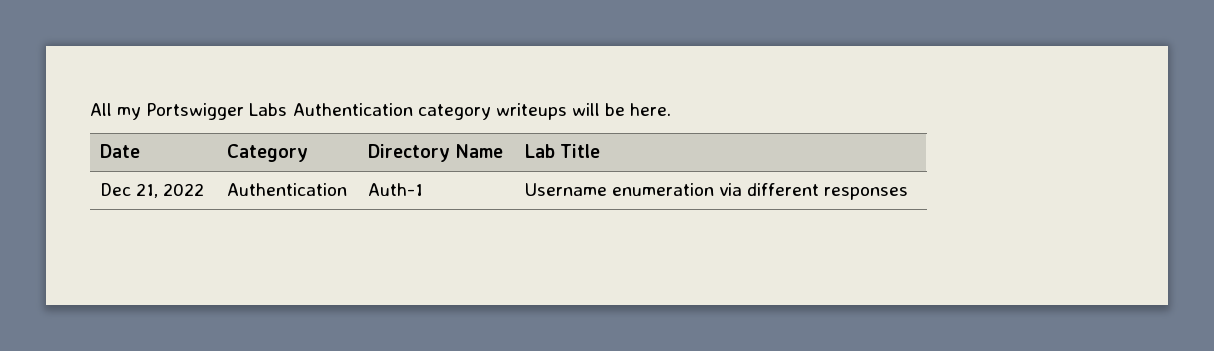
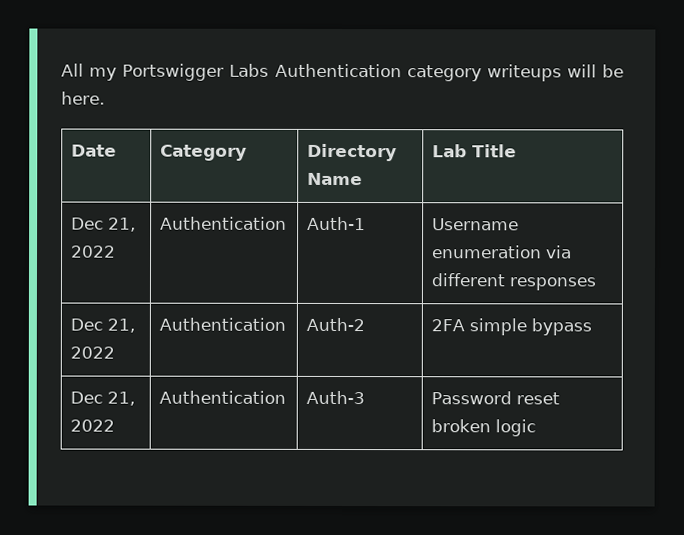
(909, 193) none -> [70,318,136,333] [70,346,116,359] [159,317,287,331] [306,317,366,332] [431,318,593,336] [70,391,136,406] [70,419,116,432] [159,390,287,404] [306,390,366,405] [431,391,561,405] [431,419,537,437] // Dec 21, 2022 | Authentication | Auth-2 | 2FA simple bypass // Dec 21, 2022 | Authentication | Auth-3 | Password reset broken logic

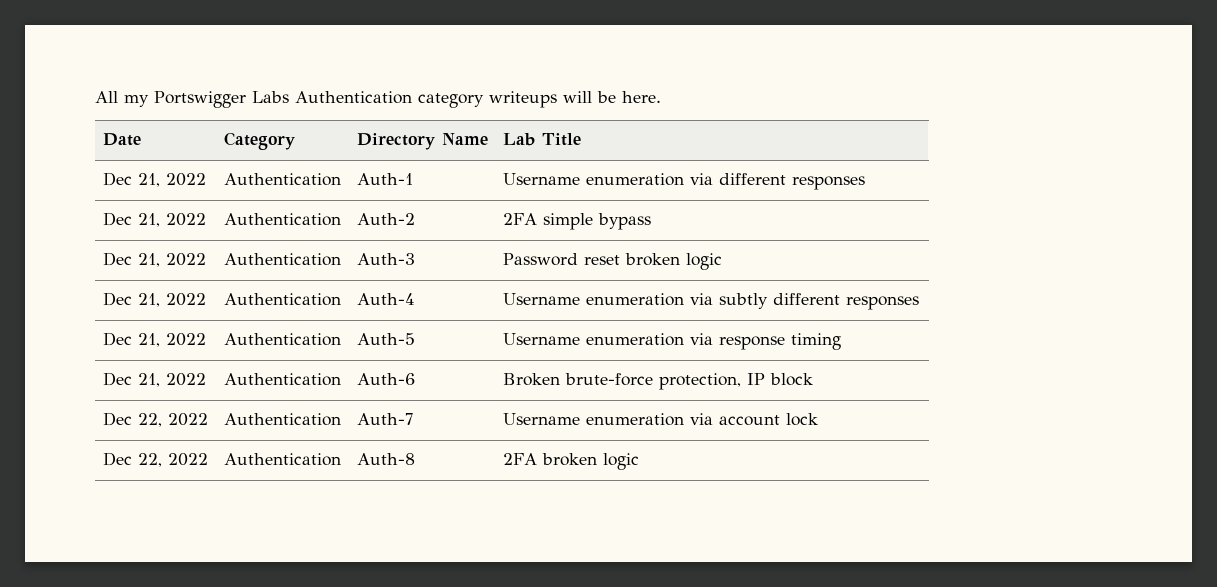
(537, 428) none -> [102,292,206,307] [223,293,341,306] [356,293,415,305] [502,293,919,310] [102,332,206,347] [223,333,341,346] [356,333,415,345] [502,333,841,350] [102,372,206,387] [223,373,341,386] [356,373,415,385] [502,373,813,390] [102,412,208,427] [223,413,341,426] [356,413,413,425] [502,413,818,426] [102,452,208,467] [223,453,341,466] [356,453,415,465] [502,453,639,470] // Dec 21, 2022 | Authentication | Auth-4 | Username enumeration via subtly different responses // Dec 21, 2022 | Authentication | Auth-5 | Username enumeration via response timing // Dec 21, 2022 | Authentication | Auth-6 | Broken brute-force protection, IP block // Dec 22, 2022 | Authentication | Auth-7 | Username enumeration via account lock // Dec 22, 2022 | Authentication | Auth-8 | 2FA broken logic

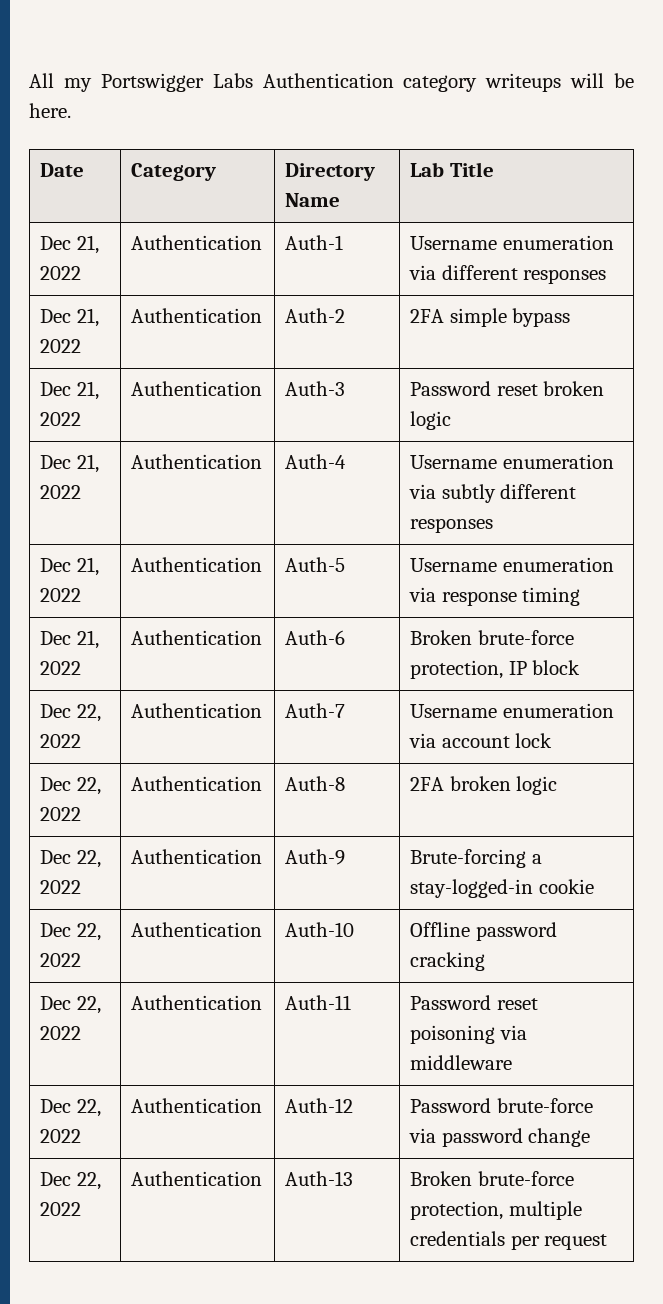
(639, 461) none -> [40,850,101,868] [40,880,82,894] [131,849,263,864] [285,849,346,865] [410,849,542,868] [410,879,594,898] [40,923,101,941] [40,953,82,967] [131,922,263,937] [285,922,355,937] [410,922,557,941] [410,952,486,971] [40,996,101,1014] [40,1026,82,1040] [131,995,263,1010] [285,995,352,1010] [410,995,538,1010] [410,1025,527,1044] [410,1055,513,1070] [40,1099,101,1117] [40,1129,82,1143] [131,1098,263,1113] [285,1098,354,1113] [410,1098,593,1113] [409,1128,591,1147] [40,1172,101,1190] [40,1202,82,1216] [131,1171,263,1186] [285,1171,354,1186] [410,1171,574,1186] [410,1201,582,1220] [410,1231,608,1250] // Dec 22, 2022 | Authentication | Auth-9 | Brute-forcing a stay-logged-in cookie // Dec 22, 2022 | Authentication | Auth-10 | Offline password cracking // Dec 22, 2022 | Authentication | Auth-11 | Password reset poisoning via middleware // Dec 22, 2022 | Authentication | Auth-12 | Password brute-force via password change // Dec 22, 2022 | Authentication | Auth-13 | Broken brute-force protection, multiple credentials per request

